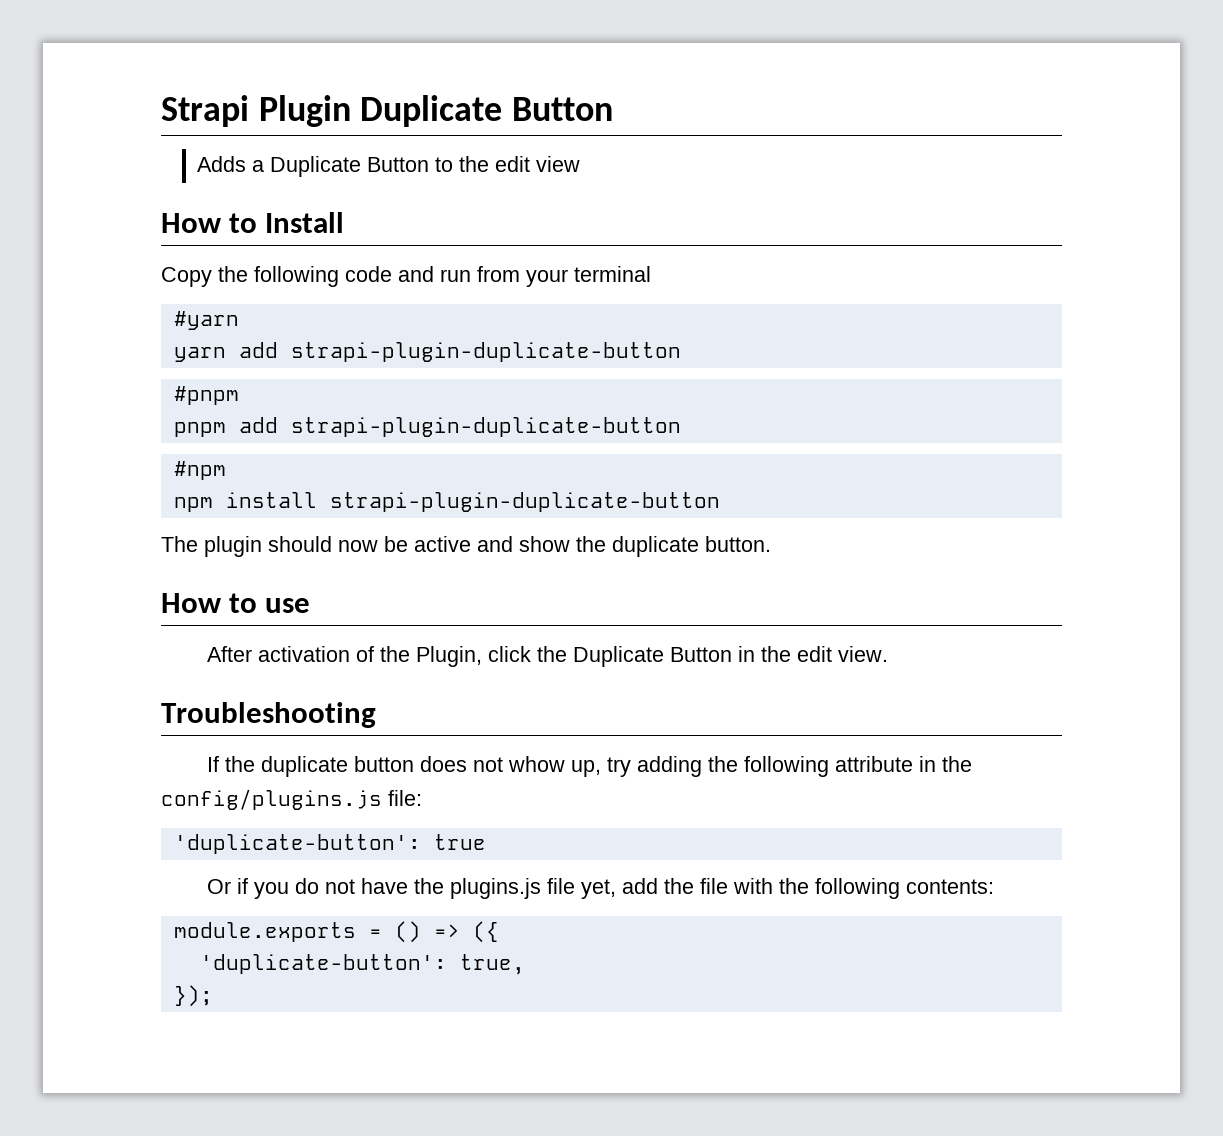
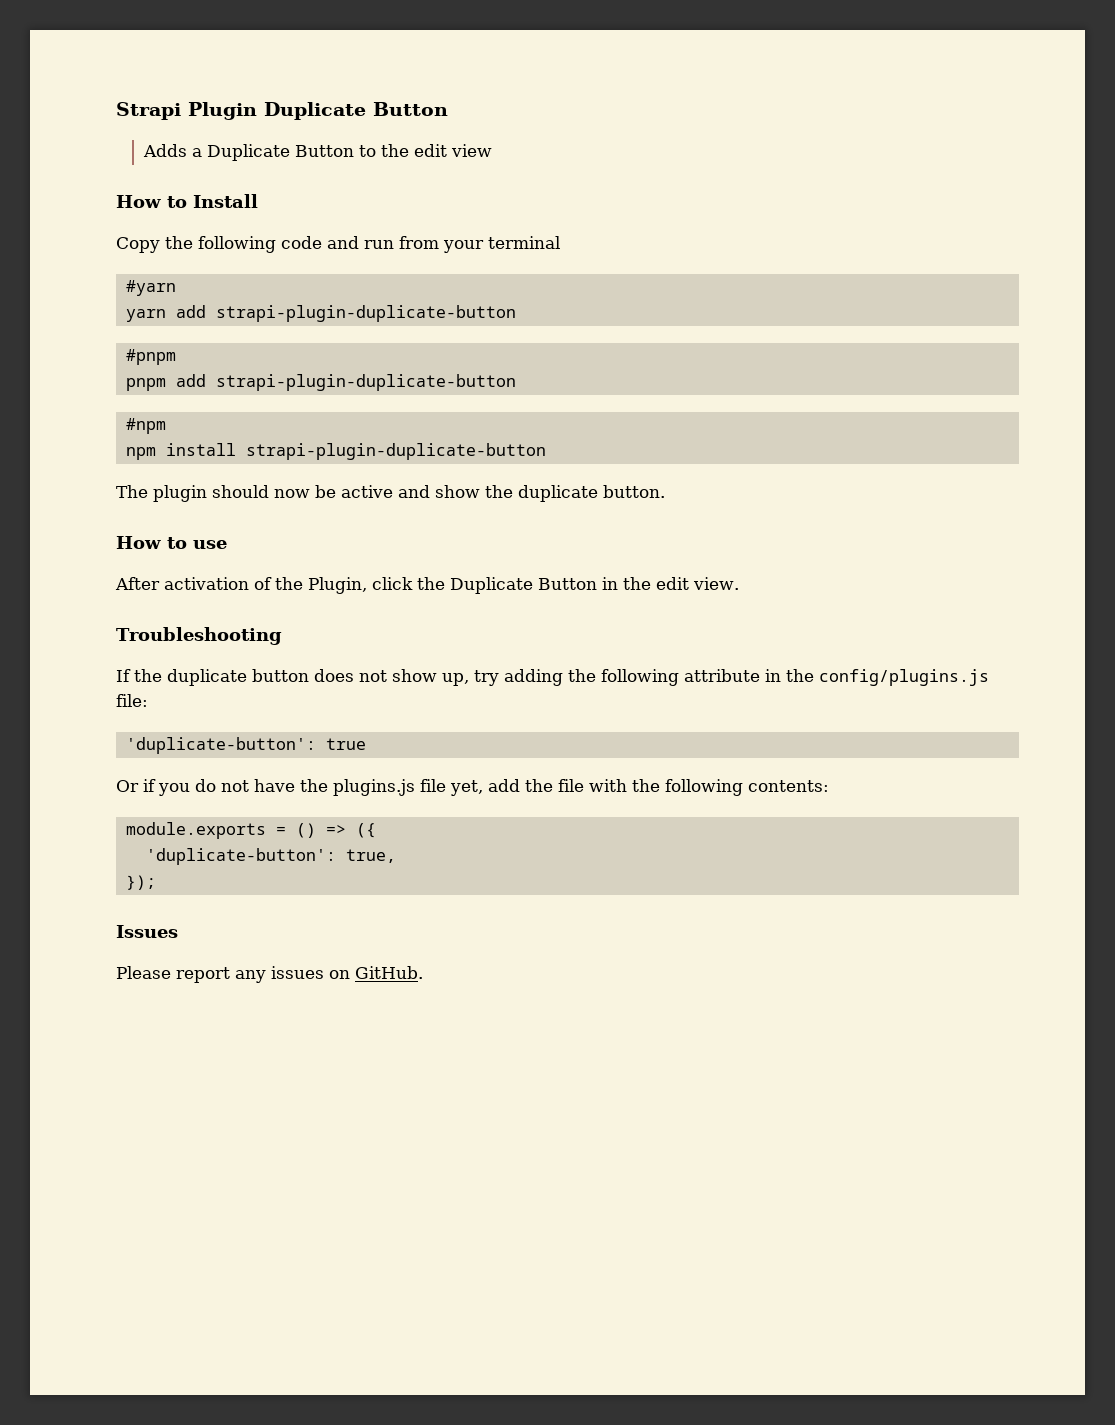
[507,756,565,772] whow -> [392,669,437,682] show
(213, 996) none -> [116,925,178,938] [116,966,423,983] // Issues // Please report any issues on GitHub.

